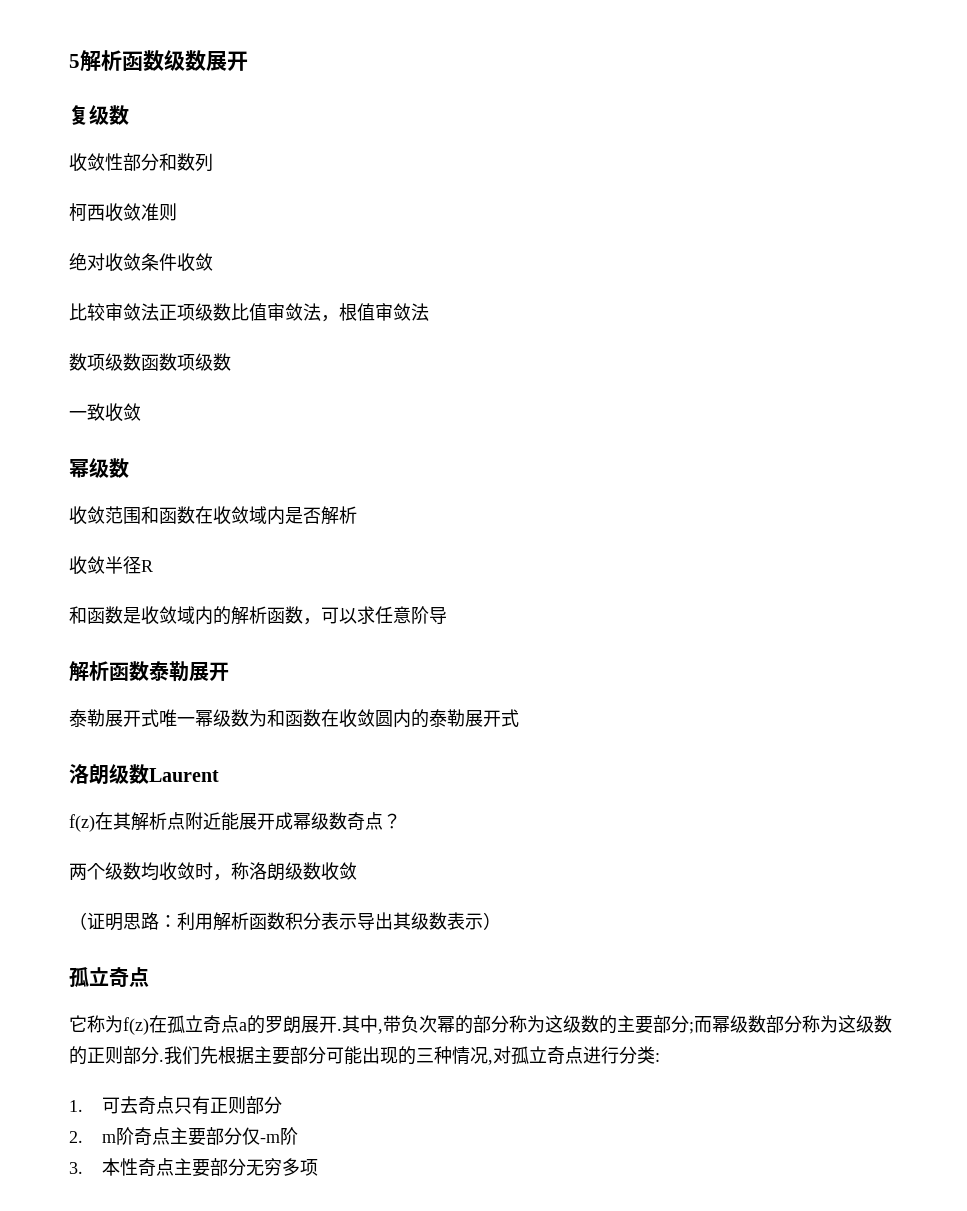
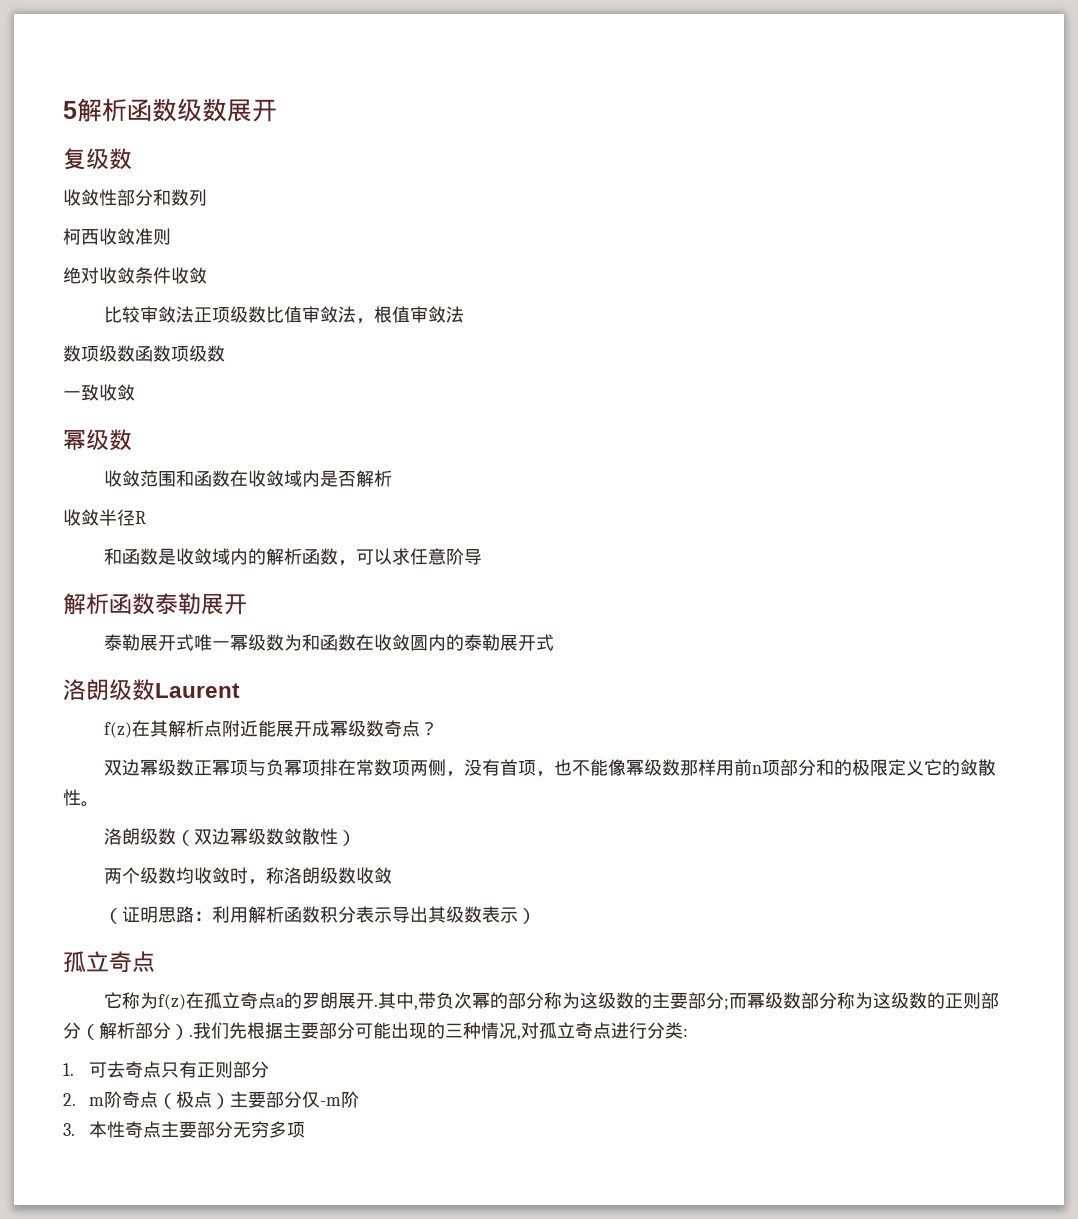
(401, 821) none -> [104,759,997,777] [63,789,99,807] [104,828,357,846] // 双边幂级数正幂项与负幂项排在常数项两侧，没有首项，也不能像幂级数那样用前n项部分和的极限定义它的敛散性。 // 洛朗级数（双边幂级数敛散性）
(159, 1055) none -> [81,1022,189,1040] （解析部分）
(170, 1136) none -> [157,1091,230,1109] （极点）

